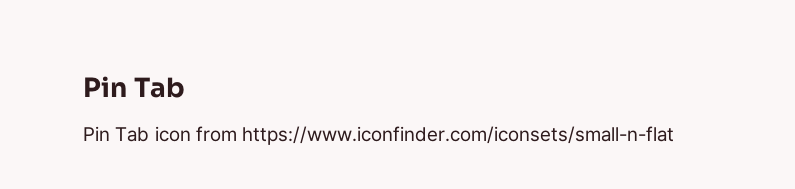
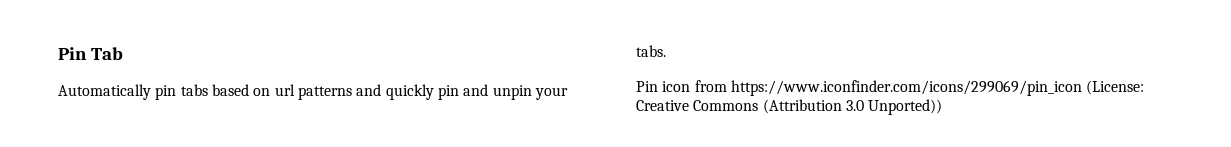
[83,76,186,98] [83,126,150,142] Pin Tab // Pin Tab -> [58,47,123,60] [58,84,568,100] [636,45,666,57] [636,81,658,92] Pin Tab // Automatically pin tabs based on url patterns and quickly pin and unpin your tabs. // Pin
[242,126,675,145] https://www.iconfinder.com/iconsets/small-n-flat -> [730,80,1145,96] [636,99,943,115] https://www.iconfinder.com/icons/299069/pin_icon (License: Creative Commons (Attribution 3.0 Unported))

